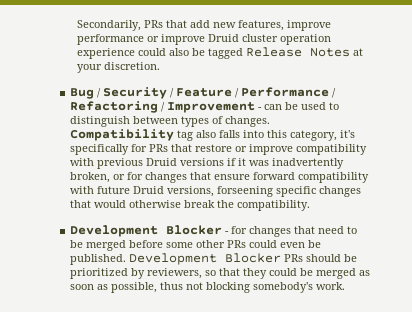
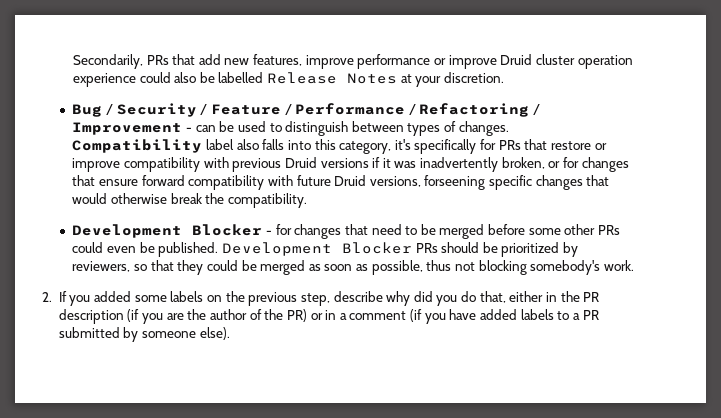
[208,48,244,59] tagged -> [218,72,264,83] labelled
[177,130,194,141] tag -> [205,139,234,150] label
(346, 286) none -> [42,291,600,306] [58,309,599,324] [58,327,230,342] // 2. If you added some labels on the previous step, describe why did you do that, either in the PR description (if you are the author of the PR) or in a comment (if you have added labels to a PR submitted by someone else).

